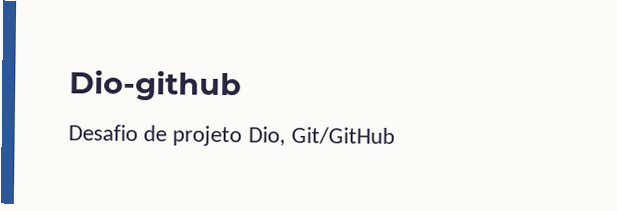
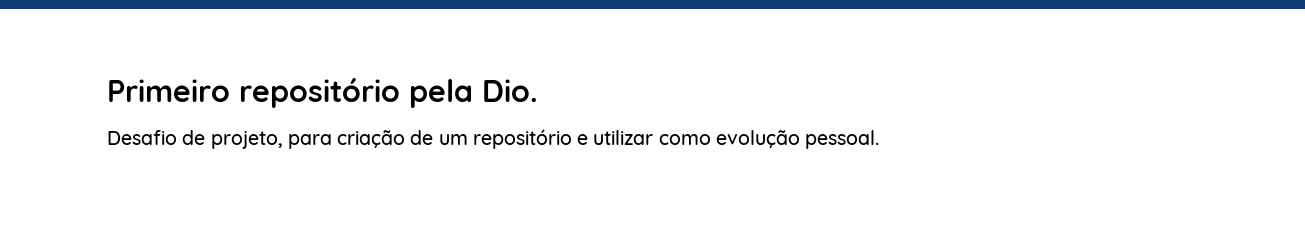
[69,69,242,102] [68,124,395,147] Dio-github // Desafio de projeto Dio, Git/GitHub -> [107,78,538,108] [107,129,880,149] Primeiro repositório pela Dio. // Desafio de projeto, para criação de um repositório e utilizar como evolução pessoal.

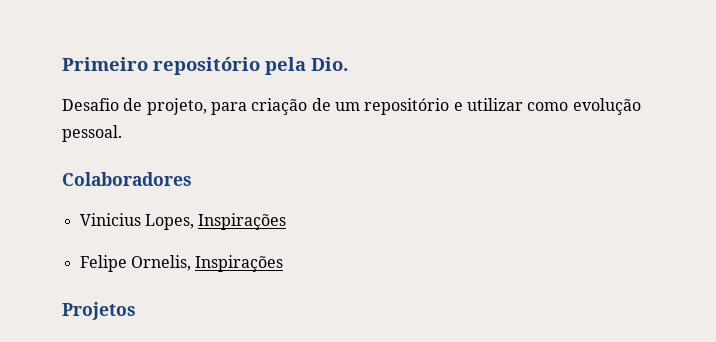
(880, 139) none -> [62,172,192,186] [79,213,287,230] [79,255,284,272] [62,302,136,320] // Colaboradores // Vinicius Lopes, Inspirações // Felipe Ornelis, Inspirações // Projetos

